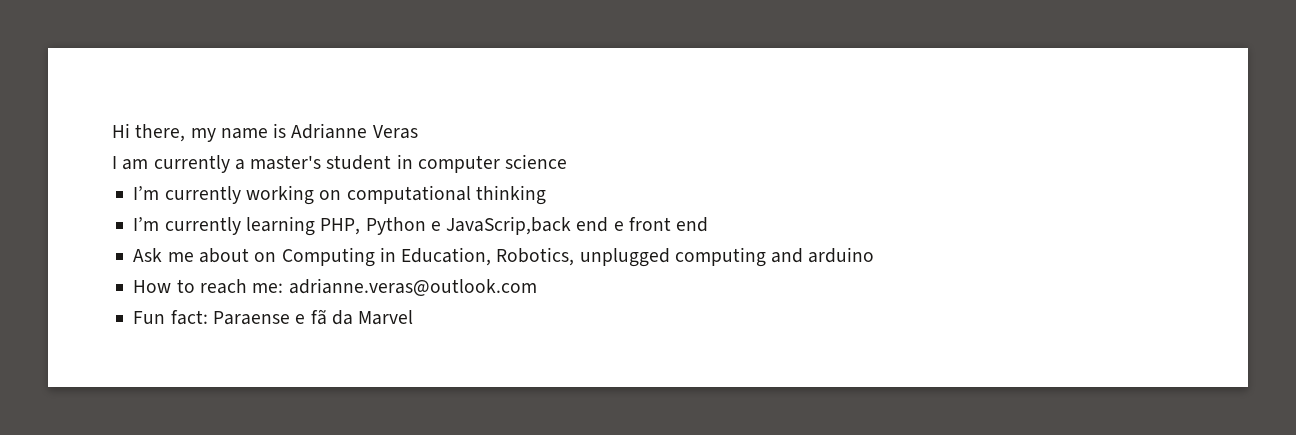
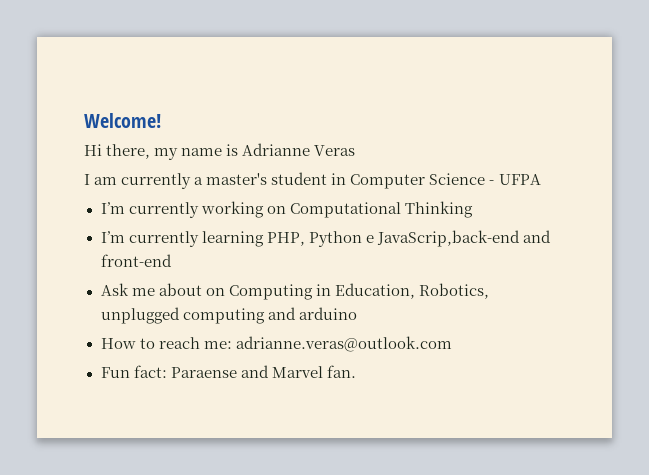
(112, 130) none -> [84,113,161,128] Welcome! //
[417,154,568,173] computer science -> [350,173,541,189] Computer Science - UFPA
[346,185,546,205] computational thinking -> [289,201,473,218] Computational Thinking
[446,216,709,235] JavaScrip,back end e front end -> [376,230,551,247] [100,254,172,267] JavaScrip,back-end and front-end
[295,309,414,325] e fã da Marvel -> [240,365,356,378] and Marvel fan.

